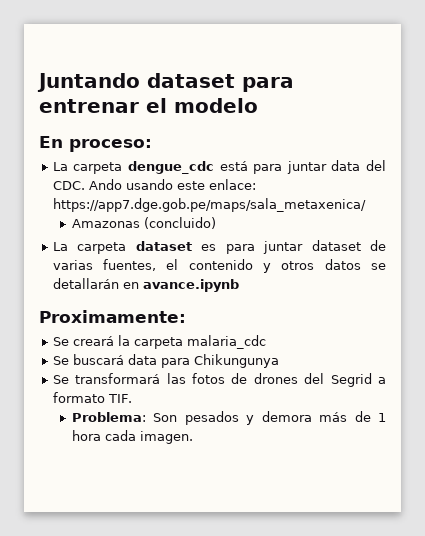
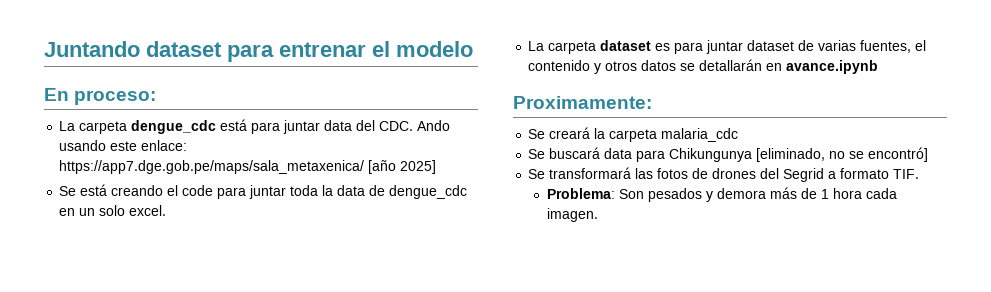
[71,217,216,229] // Amazonas (concluido) -> [368,160,437,174] [59,184,468,199] [59,205,167,216] [año 2025] // Se está creando el code para juntar toda la data de dengue_cdc en un solo excel.
(279, 361) none -> [756,147,929,162] [eliminado, no se encontró]

